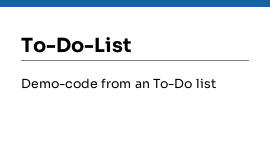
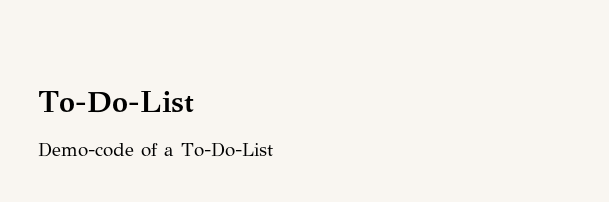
[101,78,216,89] from an To-Do list -> [141,142,273,157] of a To-Do-List

